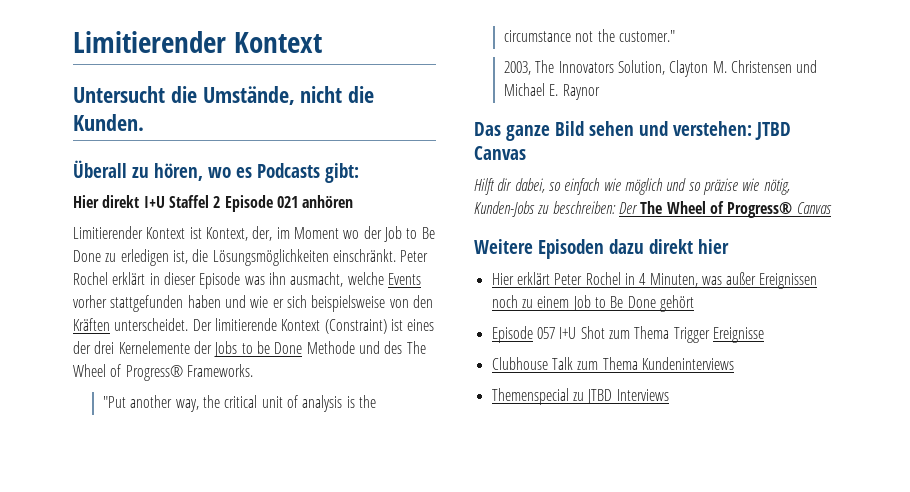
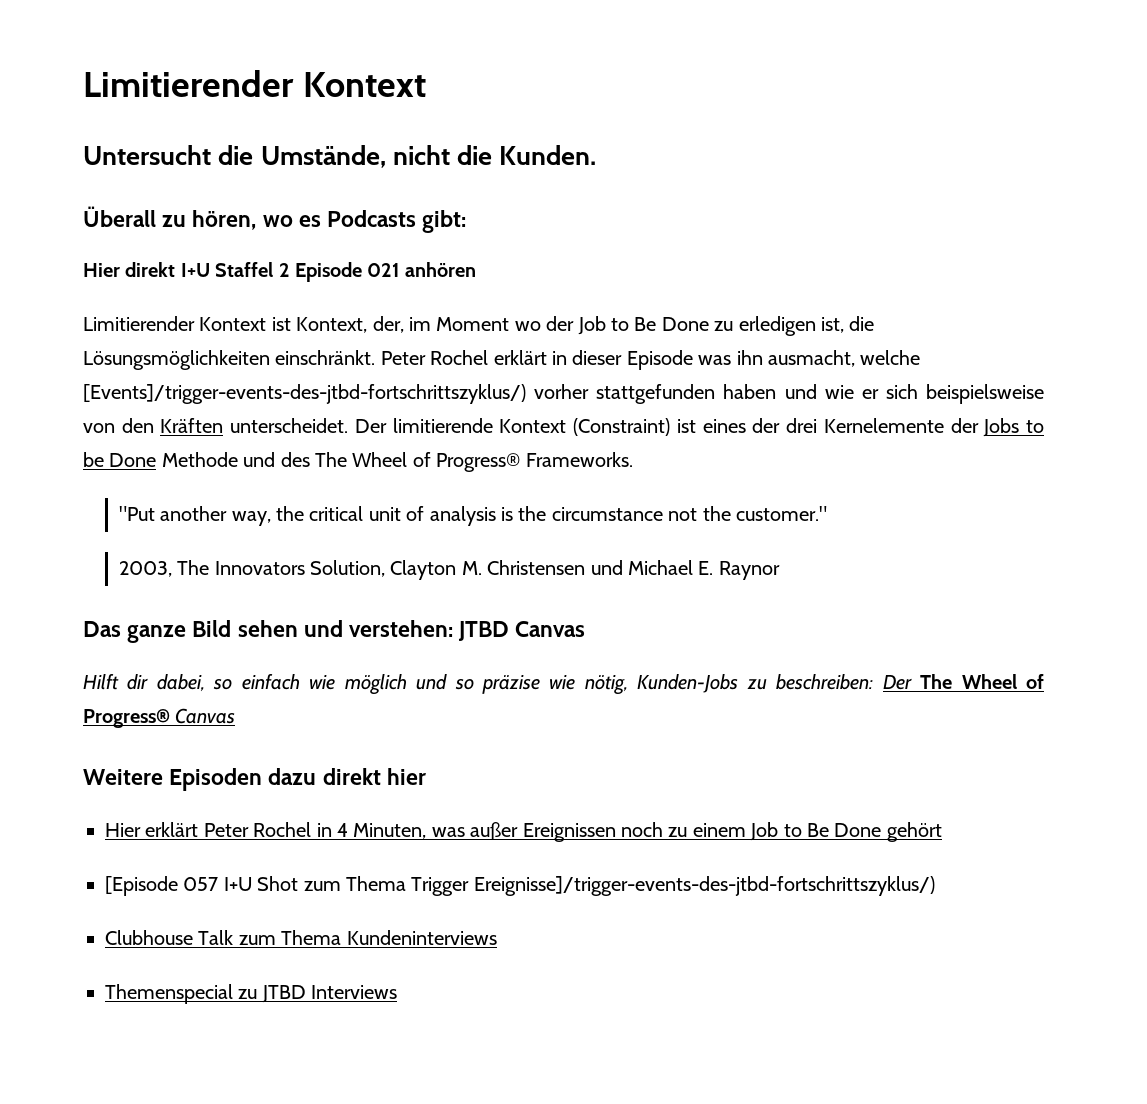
[387,273,421,285] Events -> [83,384,526,404] [Events]/trigger-events-des-jtbd-fortschrittszyklus/)
[491,326,533,343] Episode -> [105,876,178,896] [Episode
[712,327,764,343] Ereignisse -> [473,876,935,896] Ereignisse]/trigger-events-des-jtbd-fortschrittszyklus/)

